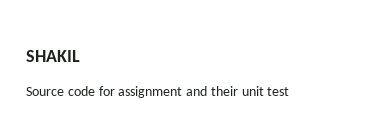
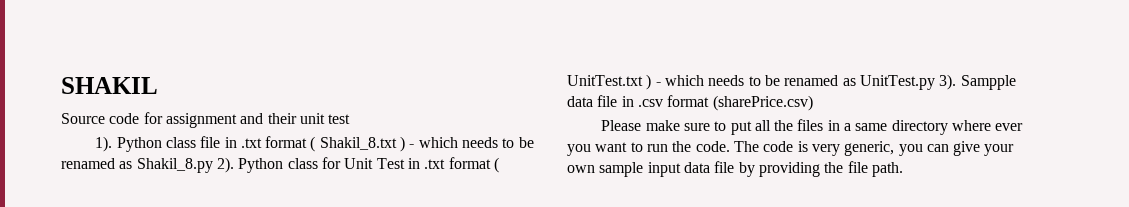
(290, 91) none -> [95,136,534,152] [61,157,499,173] [567,74,1016,90] [567,95,813,111] [601,119,1024,135] [567,141,1015,156] [567,161,903,177] // 1). Python class file in .txt format ( Shakil_8.txt ) - which needs to be renamed as Shakil_8.py 2). Python class for Unit Test in .txt format ( UnitTest.txt ) - which needs to be renamed as UnitTest.py 3). Sampple data file in .csv format (sharePrice.csv) // Please make sure to put all the files in a same directory where ever you want to run the code. The code is very generic, you can give your own sample input data file by providing the file path.

